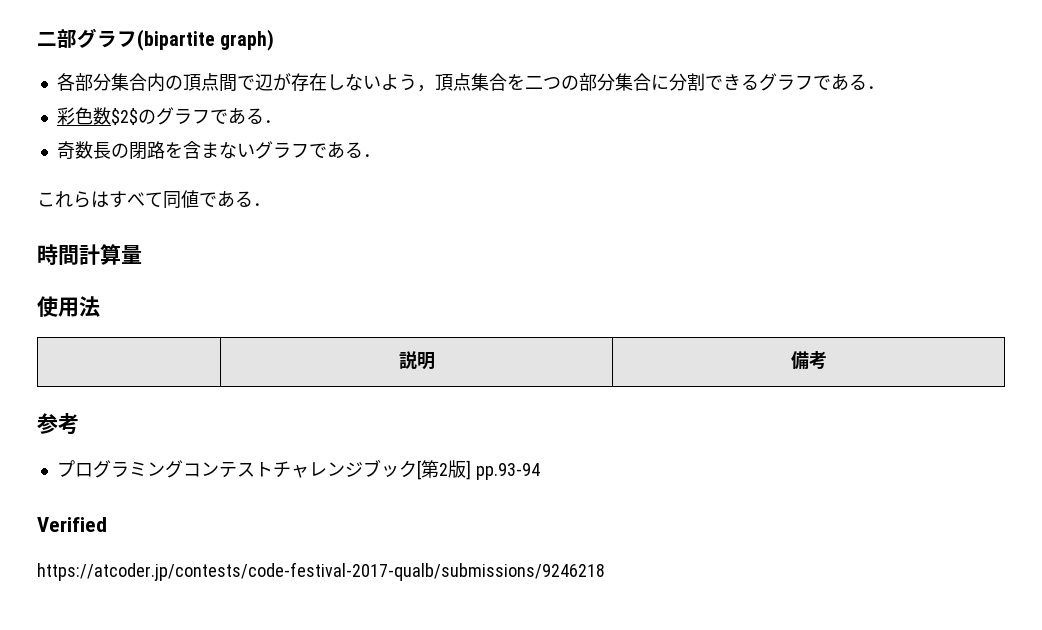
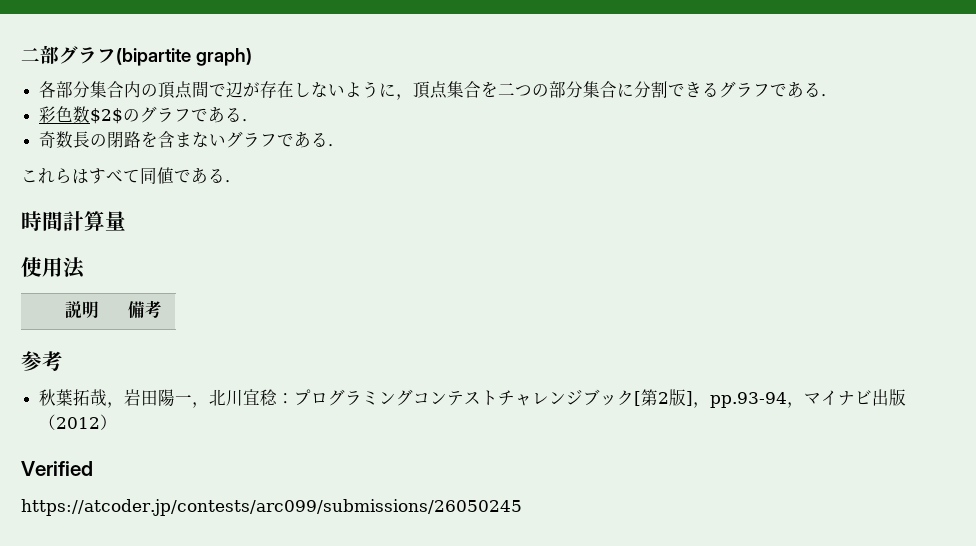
(417, 82) none -> [379,83,397,97] に
(79, 424) none -> [39,389,295,408] 秋葉拓哉，岩田陽一，北川宜稔：
(471, 470) none -> [693,402,711,408] ，
(540, 471) none -> [787,389,907,408] [39,414,118,430] ，マイナビ出版（2012）
[37,562,605,581] https://atcoder.jp/contests/code-festival-2017-qualb/submissions/9246218 -> [21,499,522,516] https://atcoder.jp/contests/arc099/submissions/26050245

